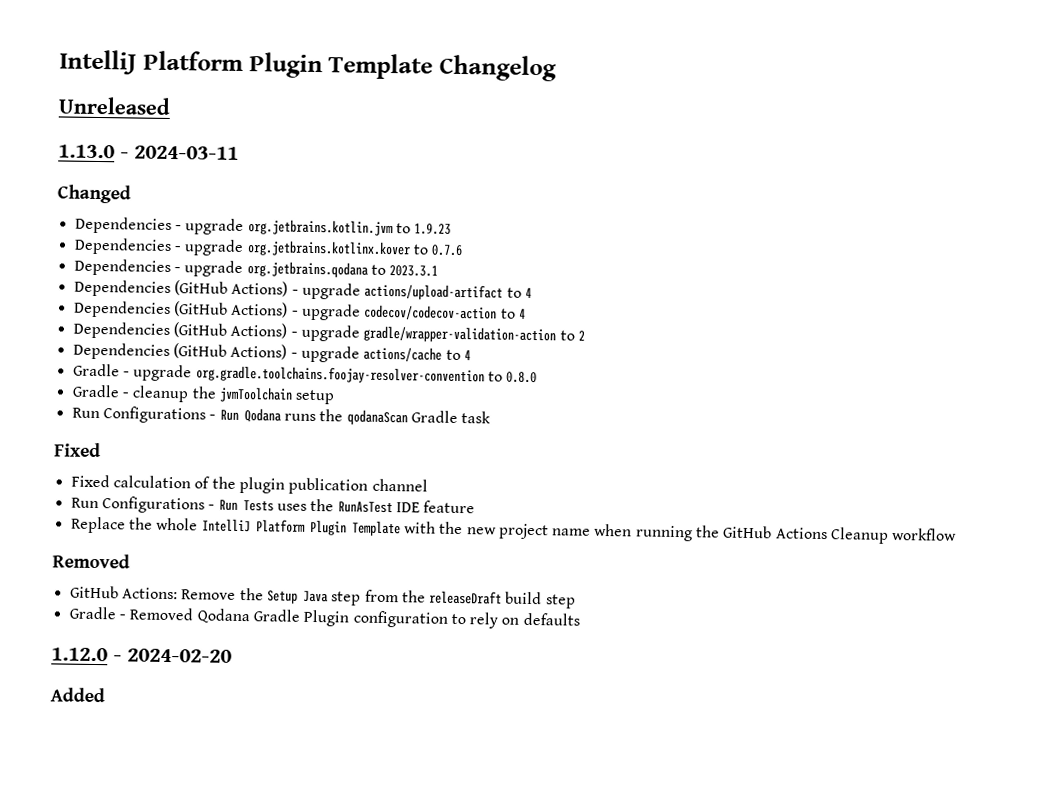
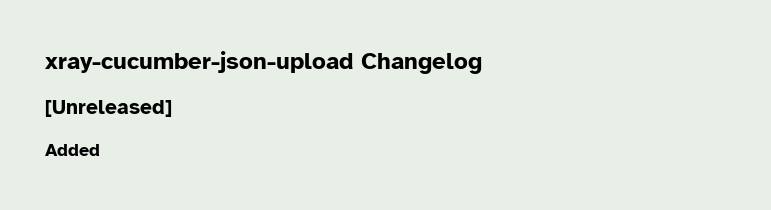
[59,49,557,82] [58,96,171,115] [58,144,239,160] [57,184,131,204] [74,216,452,237] [73,237,464,258] [73,258,439,278] [73,279,532,301] [73,300,526,321] [72,321,585,344] [72,342,471,363] [72,363,538,385] [71,384,336,405] [71,406,492,426] [54,442,101,458] [70,474,428,495] [70,496,476,514] [70,516,958,544] [52,553,130,569] [69,585,576,609] [68,606,580,629] [51,647,232,663] IntelliJ Platform Plugin Template Changelog // Unreleased // 1.13.0 - 2024-03-11 // Changed // Dependencies - upgrade org.jetbrains.kotlin.jvm to 1.9.23 // Dependencies - upgrade org.jetbrains.kotlinx.kover to 0.7.6 // Dependencies - upgrade org.jetbrains.qodana to 2023.3.1 // Dependencies (GitHub Actions) - upgrade actions/upload-artifact to 4 // Dependencies (GitHub Actions) - upgrade codecov/codecov-action to 4 // Dependencies (GitHub Actions) - upgrade gradle/wrapper-validation-action to 2 // Dependencies (GitHub Actions) - upgrade actions/cache to 4 // Gradle - upgrade org.gradle.toolchains.foojay-resolver-convention to 0.8.0 // Gradle - cleanup the jvmToolchain setup // Run Configurations - Run Qodana runs the qodanaScan Gradle task // Fixed // Fixed calculation of the plugin publication channel // Run Configurations - Run Tests uses the RunAsTest IDE feature // Replace the whole IntelliJ Platform Plugin Template with the new project name when running the GitHub Actions Cleanup workflow // Removed // GitHub Actions: Remove the Setup Java step from the releaseDraft build step // Gradle - Removed Qodana Gradle Plugin configuration to rely on defaults // 1.12.0 - 2024-02-20 -> [45,51,482,74] [45,100,172,117] xray-cucumber-json-upload Changelog // [Unreleased]

